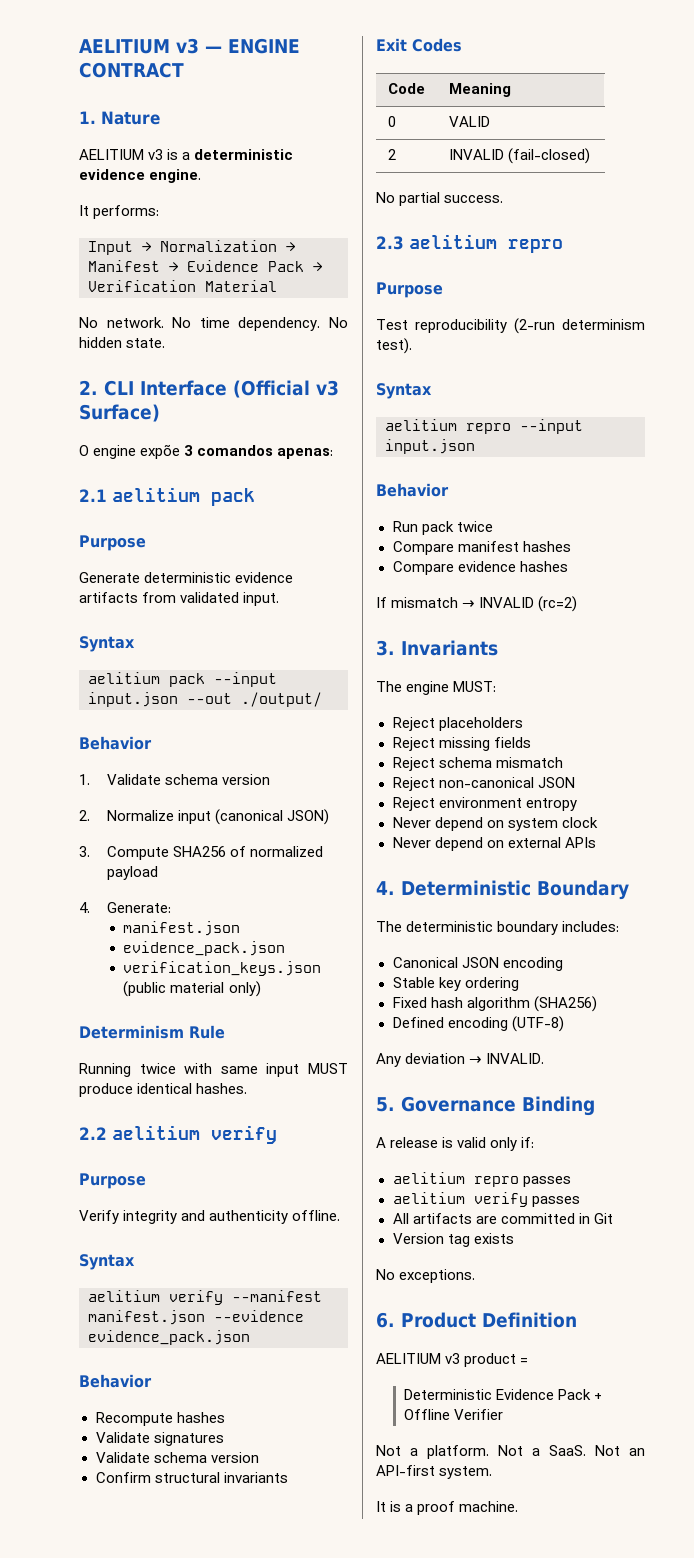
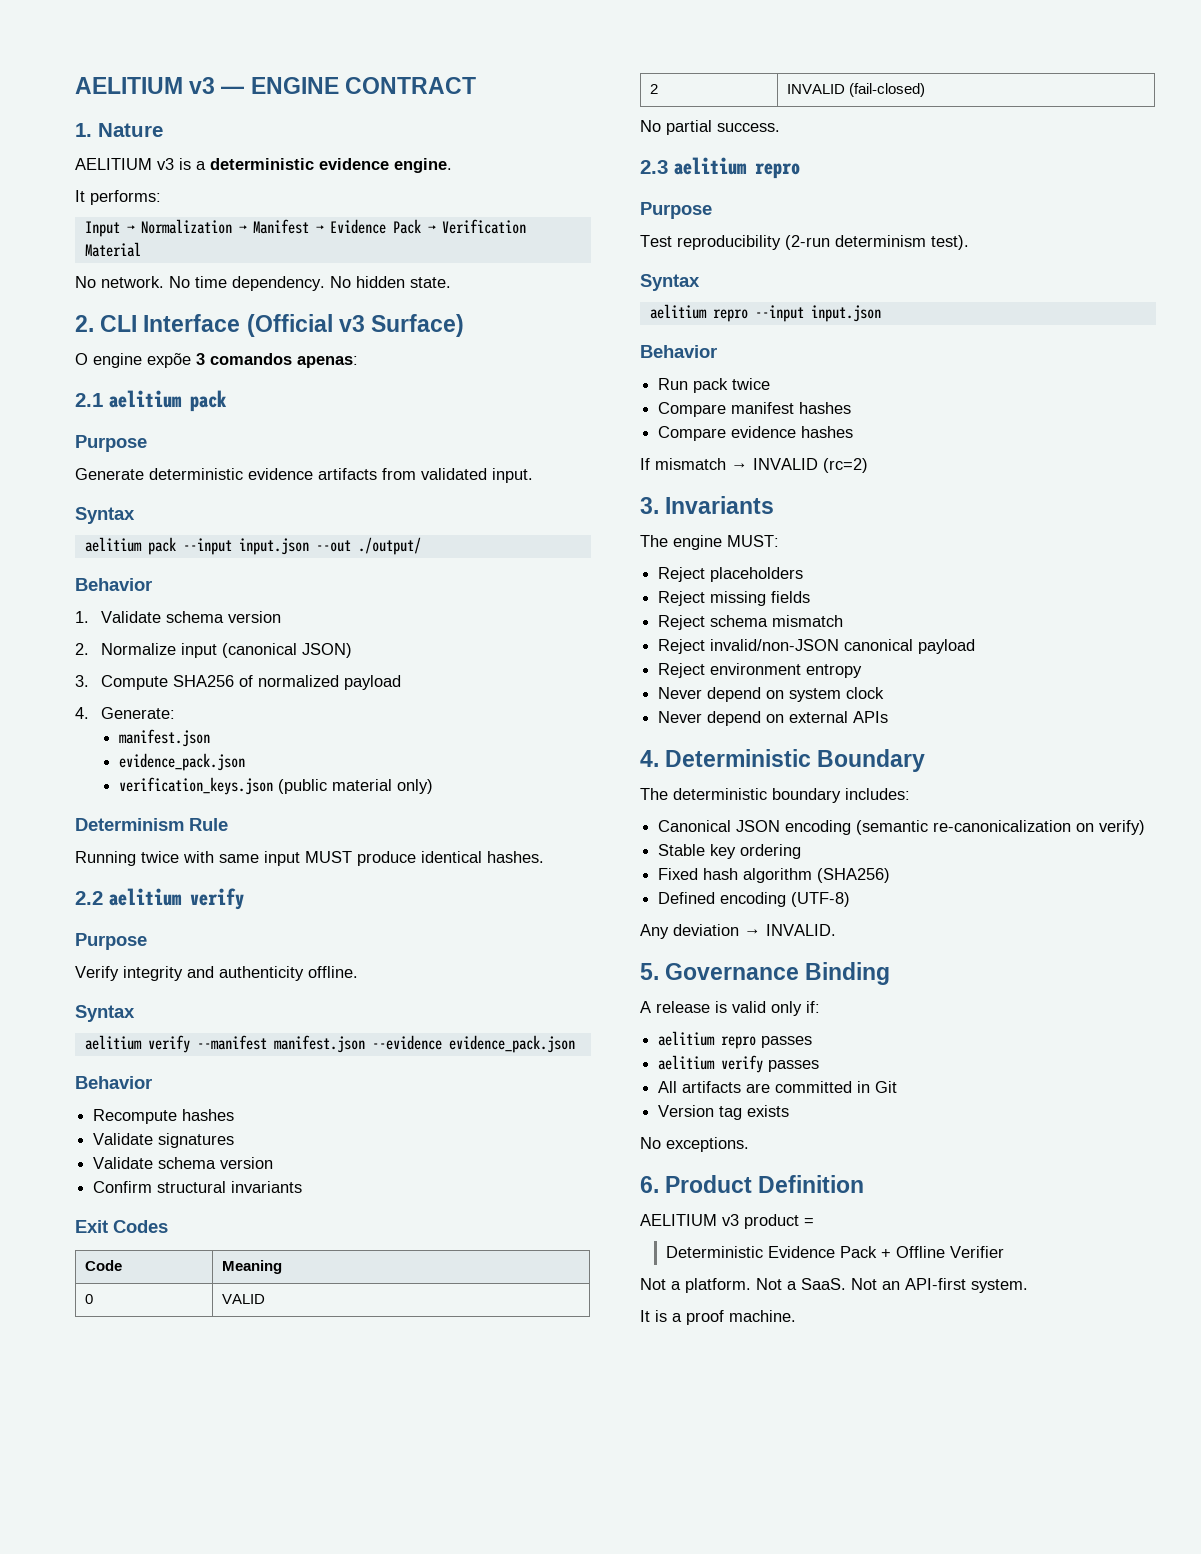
[438,777,575,788] non-canonical JSON -> [710,639,976,654] invalid/non-JSON canonical payload
(563, 964) none -> [856,820,1146,835] (semantic re-canonicalization on verify)

